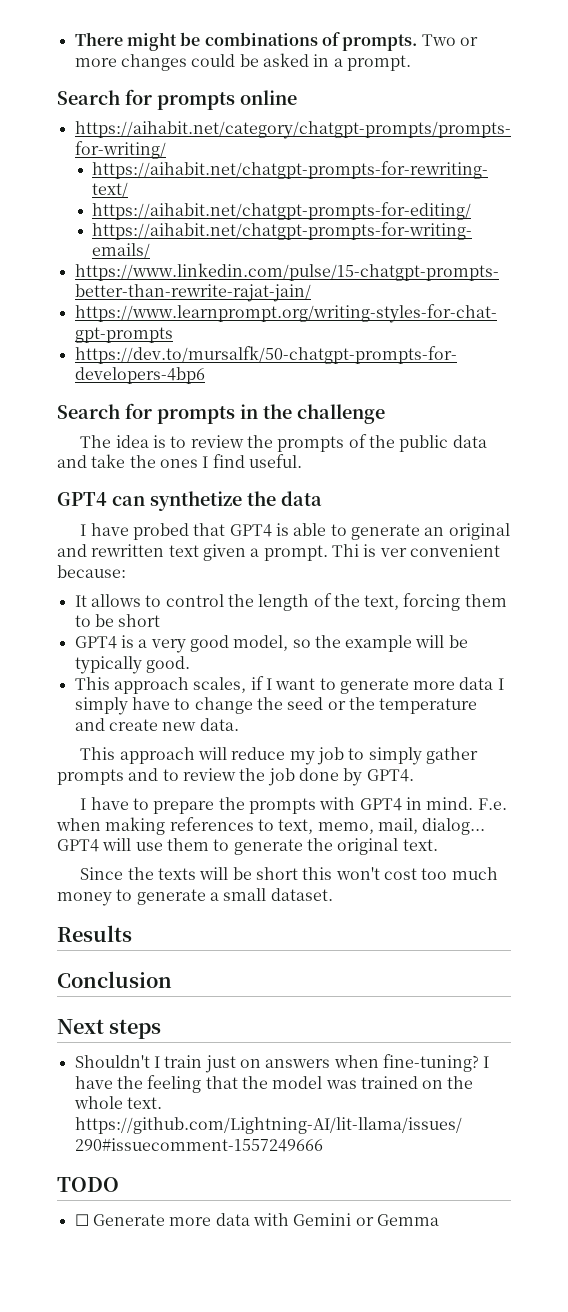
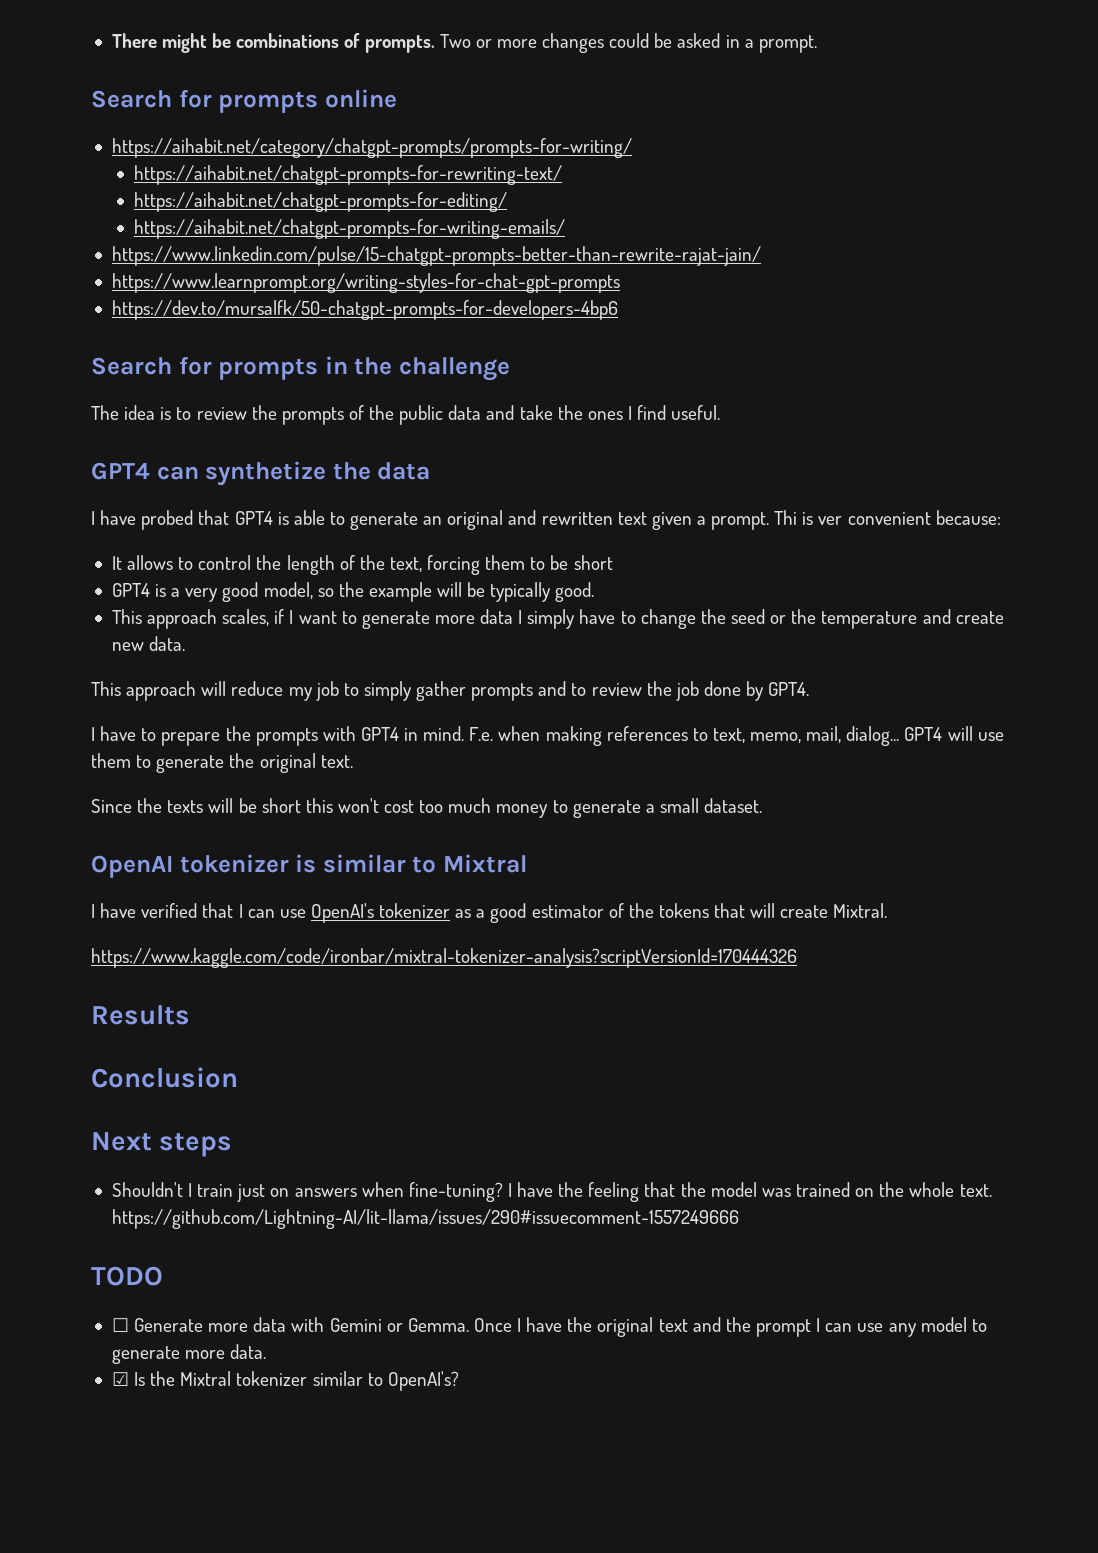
(333, 894) none -> [91,854,528,878] [91,903,888,923] [91,948,797,968] // OpenAI tokenizer is similar to Mixtral // I have verified that I can use OpenAI's tokenizer as a good estimator of the tokens that will create Mixtral. // https://www.kaggle.com/code/ironbar/mixtral-tokenizer-analysis?scriptVersionId=170444326
[376,1214,439,1226] Gemma -> [407,1317,987,1337] [111,1344,267,1364] [111,1371,459,1391] Gemma. Once I have the original text and the prompt I can use any model to generate more data. // ☑ Is the Mixtral tokenizer similar to OpenAI's?

